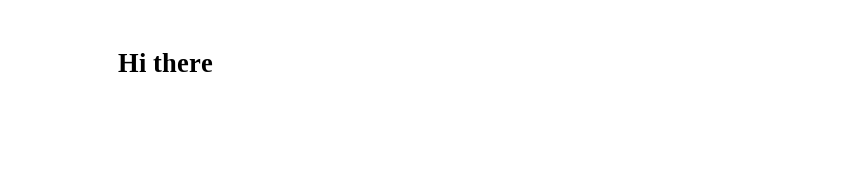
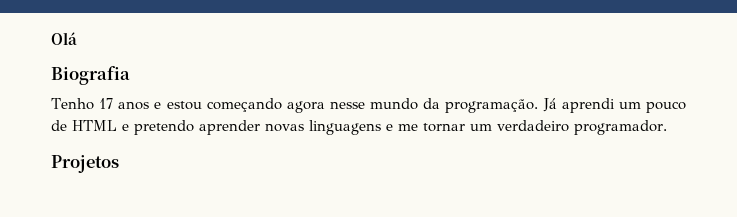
[118,53,214,72] Hi there -> [51,32,77,45] [51,66,130,85] [51,98,686,113] [51,120,667,135] [51,155,119,173] Olá // Biografia // Tenho 17 anos e estou começando agora nesse mundo da programação. Já aprendi um pouco de HTML e pretendo aprender novas linguagens e me tornar um verdadeiro programador. // Projetos

